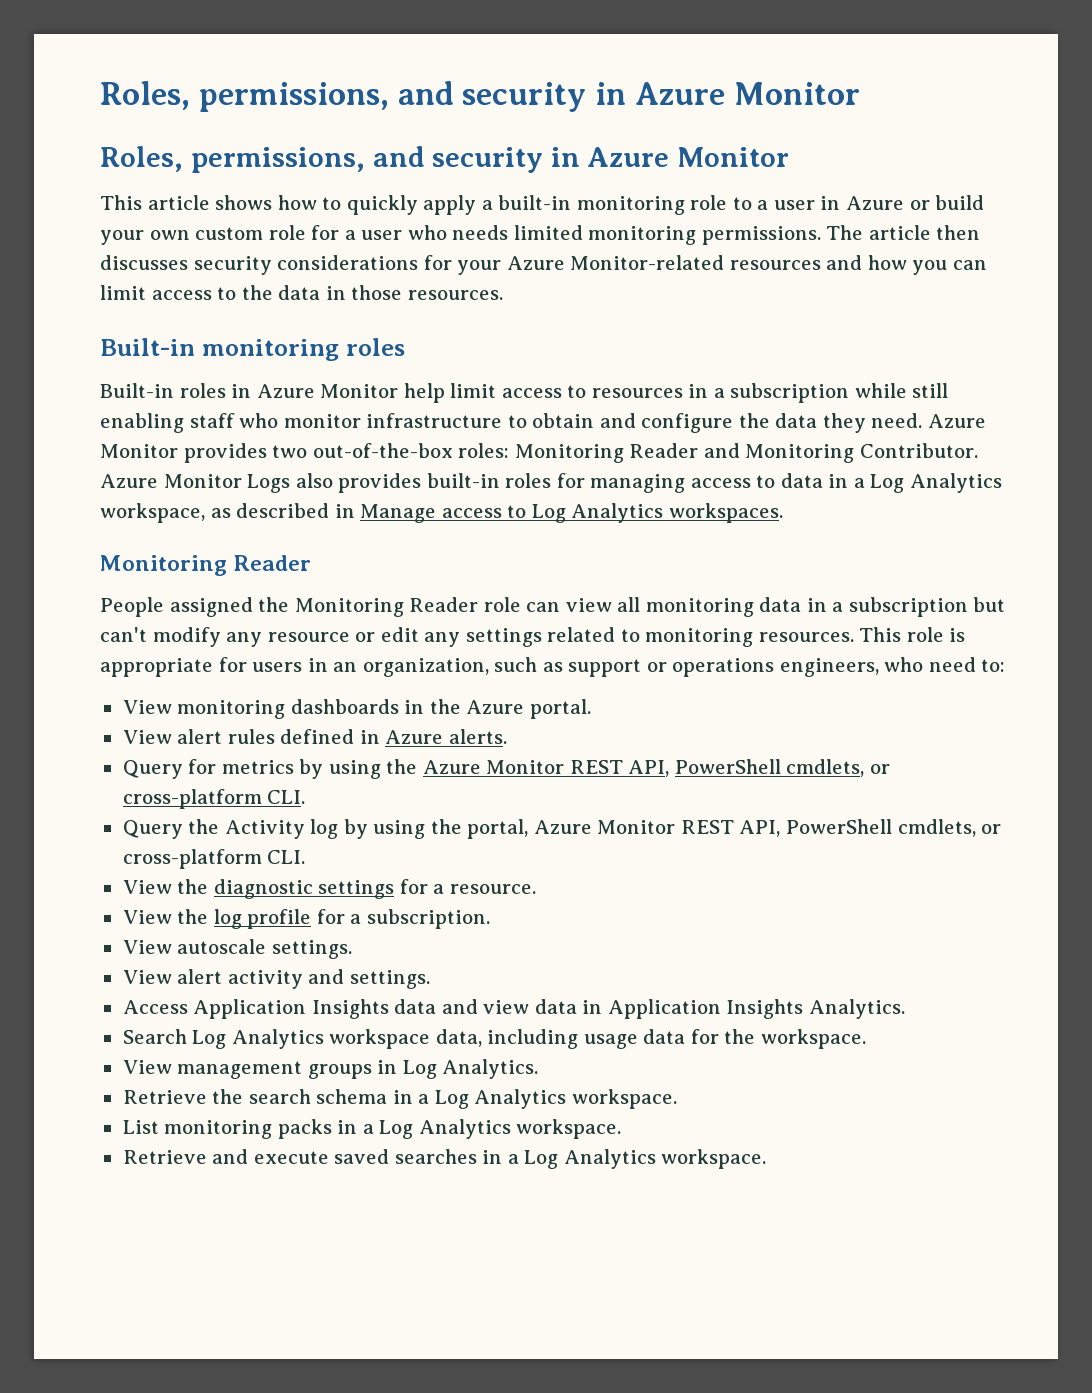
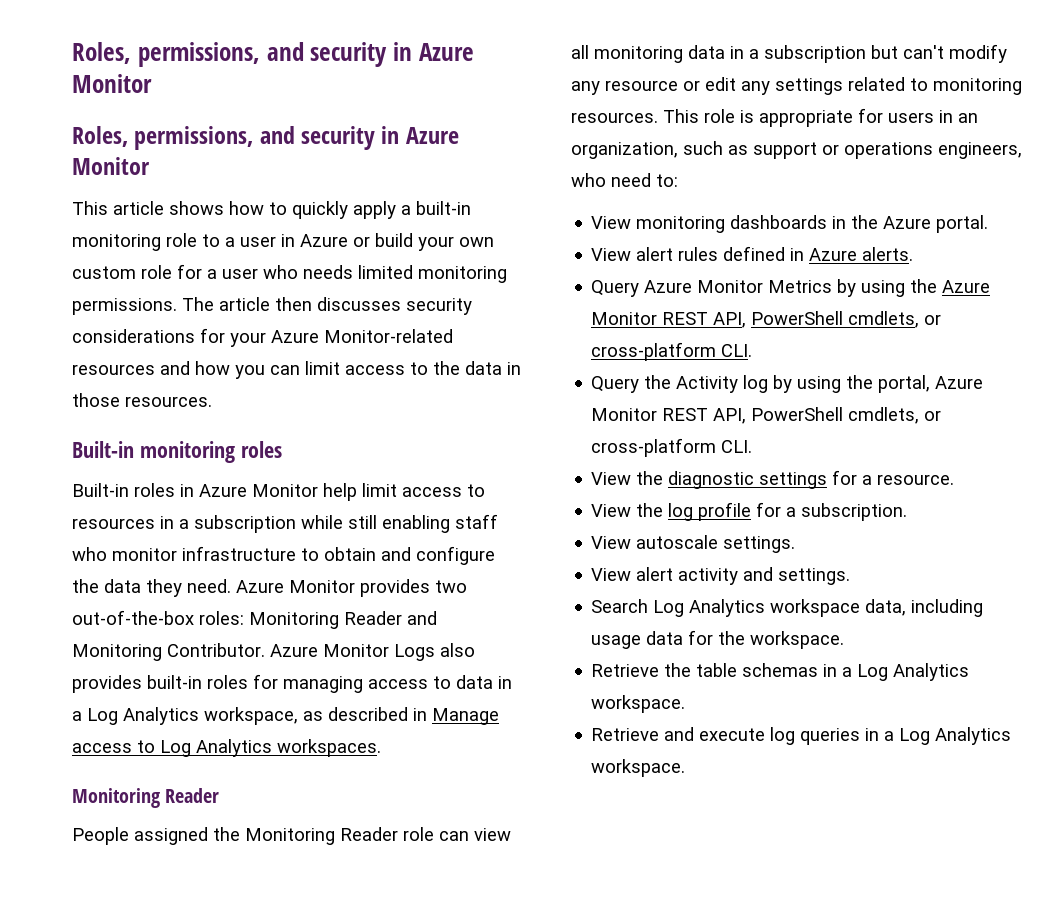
[188,759,294,774] for metrics -> [644,280,833,293] Azure Monitor Metrics
[122,999,905,1019] // Access Application Insights data and view data in Application Insights Analytics. -> (851, 576) none
[122,1059,539,1079] [122,1089,677,1109] [122,1119,332,1139] View management groups in Log Analytics. // Retrieve the search schema in a Log Analytics workspace. // List monitoring packs -> [591,663,819,677] Retrieve the table schemas
[334,1149,477,1164] saved searches -> [770,727,861,745] log queries

